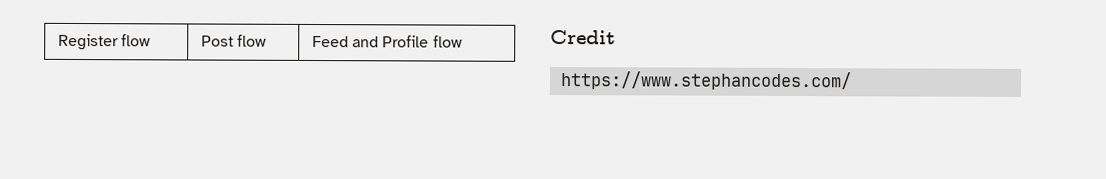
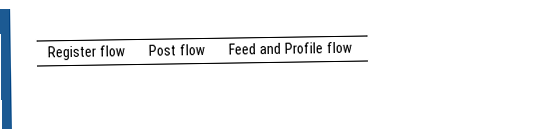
[550,29,616,45] [560,71,852,91] // Credit // https://www.stephancodes.com/ -> (352, 47) none

